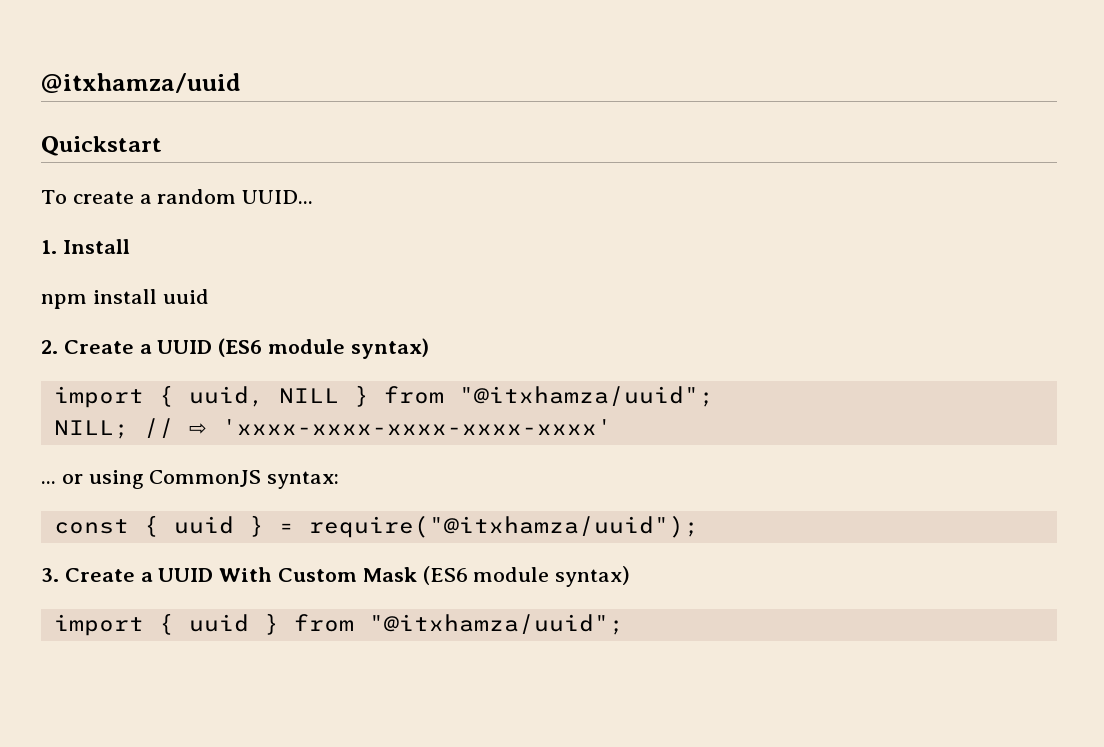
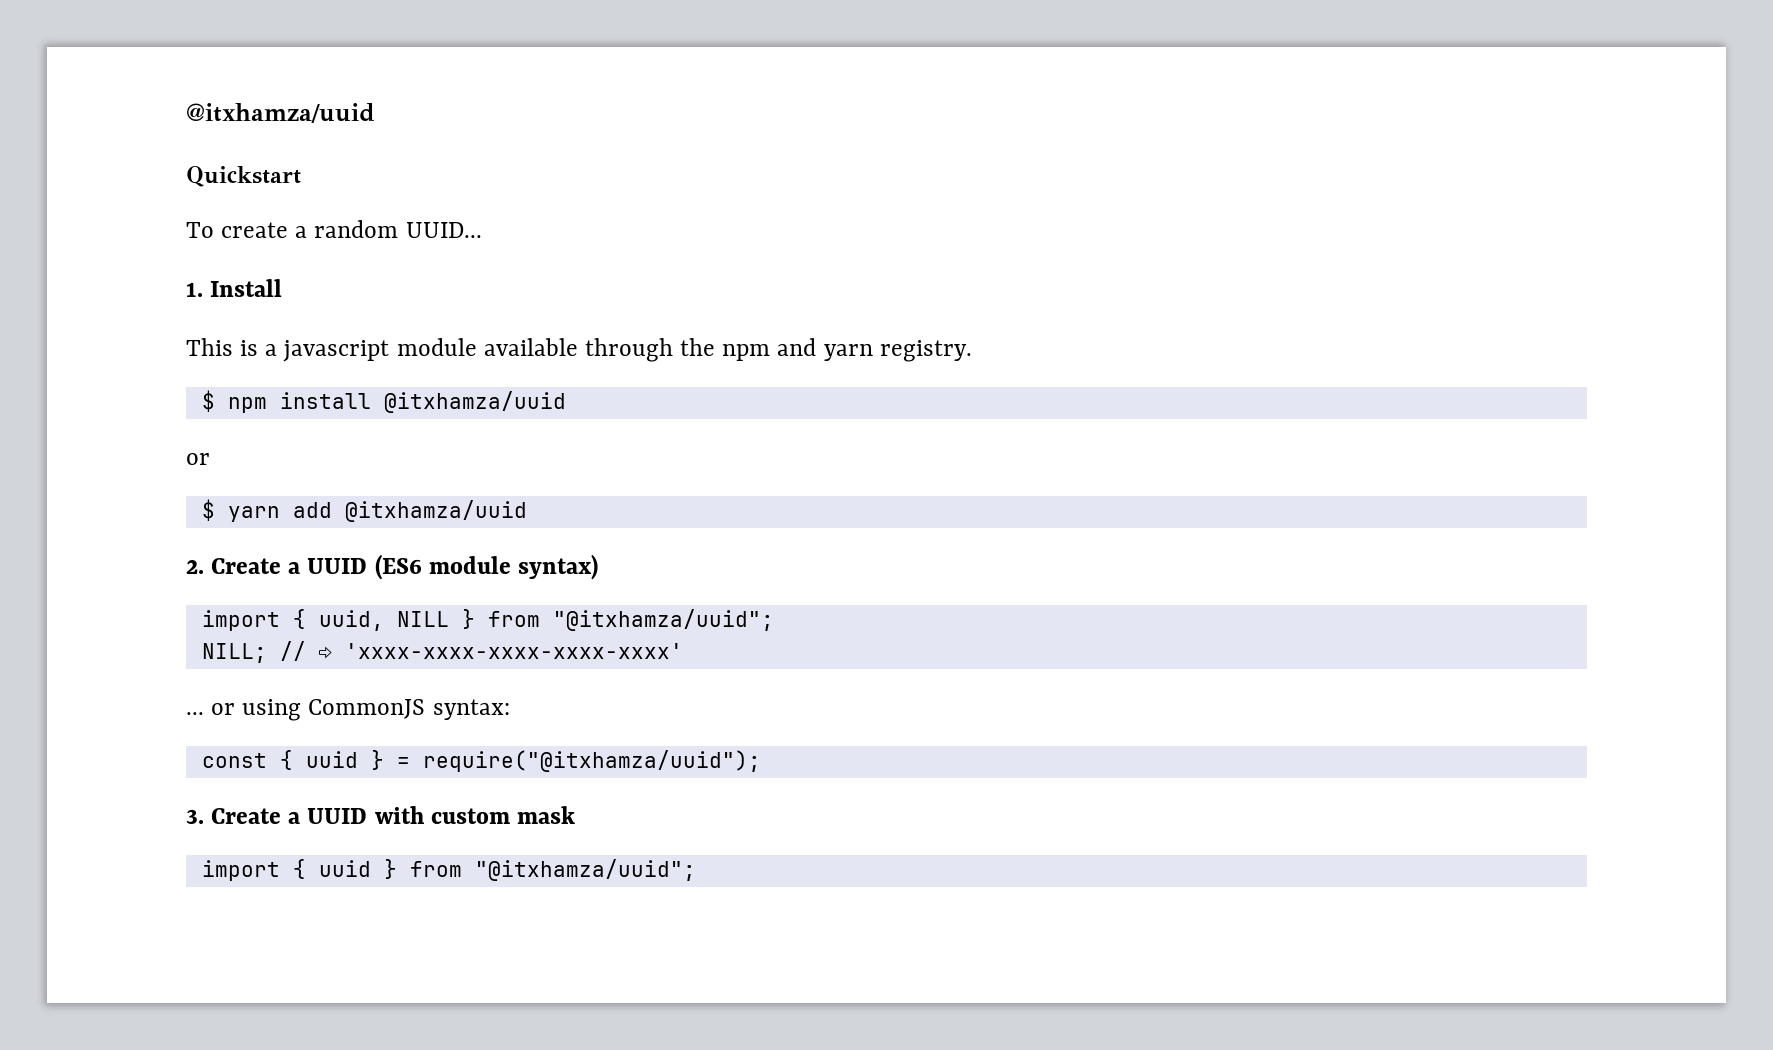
[41,289,209,309] npm install uuid -> [186,338,972,362] [201,390,566,413] [186,453,210,465] [201,499,527,522] This is a javascript module available through the npm and yarn registry. // $ npm install @itxhamza/uuid // or // $ yarn add @itxhamza/uuid
[219,566,631,587] With Custom Mask (ES6 module syntax) -> [374,806,575,824] with custom mask

